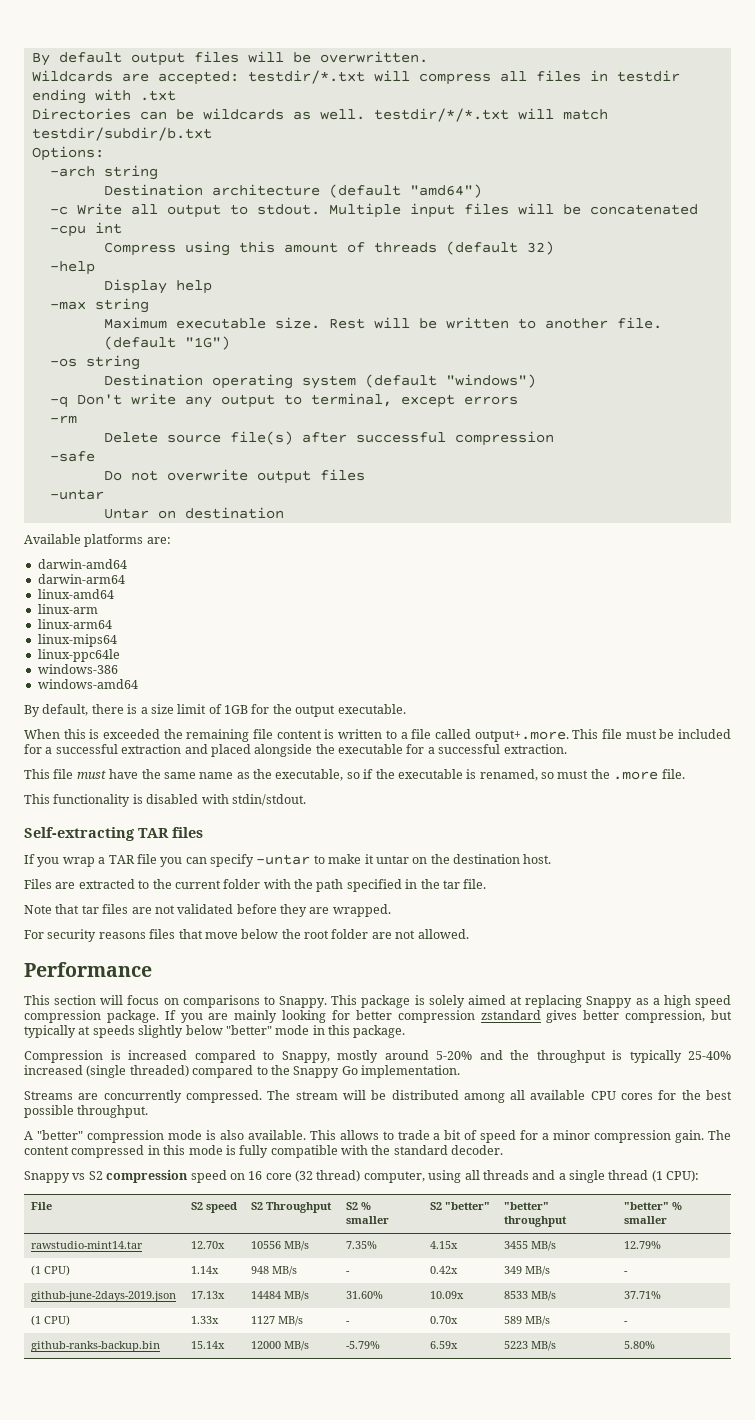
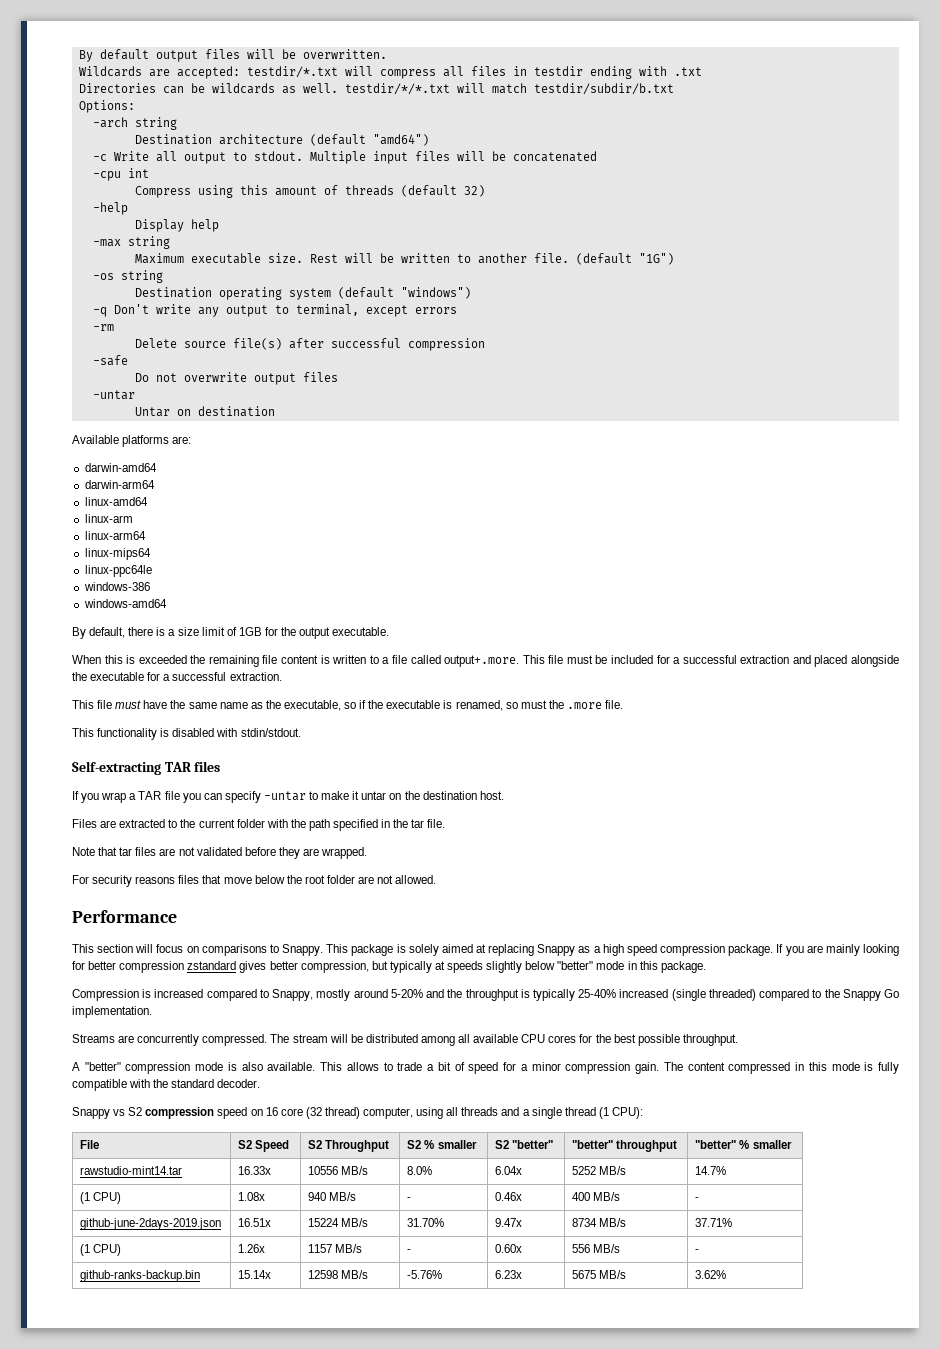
[206,1202,238,1213] speed -> [255,1140,290,1152] Speed
[191,1241,226,1249] 12.70x -> [238,1166,272,1175] 16.33x
[346,1241,378,1249] [430,1241,459,1249] [504,1241,557,1251] [624,1241,662,1249] [31,1265,71,1276] [191,1266,220,1274] [251,1266,298,1276] [346,1271,351,1274] [430,1266,459,1274] [504,1266,523,1274] 7.35% | 4.15x | 3455 MB/s | 12.79% // (1 CPU) | 1.14x | 948 MB/s | - | 0.42x | 349 -> [407,1166,433,1175] [495,1166,523,1175] [572,1166,627,1175] [695,1166,727,1175] [80,1192,122,1204] [238,1192,266,1201] [308,1192,357,1201] [407,1197,412,1201] [495,1192,523,1201] [572,1192,591,1201] 8.0% | 6.04x | 5252 MB/s | 14.7% // (1 CPU) | 1.08x | 940 MB/s | - | 0.46x | 400
[191,1291,226,1299] [251,1291,310,1301] [346,1291,384,1299] [430,1291,465,1299] [504,1291,529,1299] 17.13x | 14484 MB/s | 31.60% | 10.09x | 8533 -> [238,1218,272,1227] [308,1218,369,1227] [407,1218,445,1227] [495,1218,523,1227] [572,1218,598,1227] 16.51x | 15224 MB/s | 31.70% | 9.47x | 8734
[191,1316,220,1324] [251,1316,304,1326] [346,1321,351,1324] [430,1316,459,1324] [504,1316,523,1324] 1.33x | 1127 MB/s | - | 0.70x | 589 -> [238,1244,266,1253] [308,1244,363,1253] [407,1249,412,1253] [495,1244,523,1253] [572,1244,591,1253] 1.26x | 1157 MB/s | - | 0.60x | 556
[251,1341,310,1351] [346,1341,381,1349] [430,1341,459,1349] [504,1341,557,1351] [624,1341,656,1349] 12000 MB/s | -5.79% | 6.59x | 5223 MB/s | 5.80% -> [308,1270,369,1279] [407,1270,443,1279] [495,1270,523,1279] [572,1270,627,1279] [695,1270,727,1279] 12598 MB/s | -5.76% | 6.23x | 5675 MB/s | 3.62%

